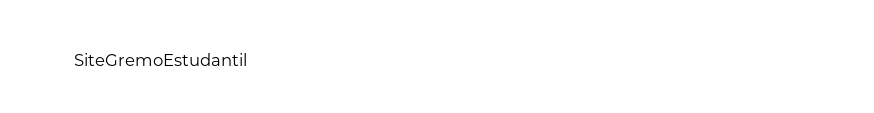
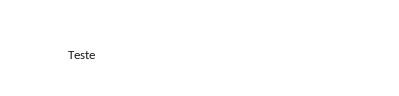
[74,53,247,66] SiteGremoEstudantil -> [68,51,95,59] Teste

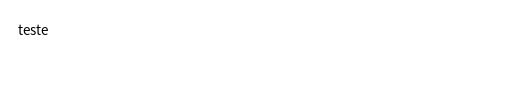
[68,51,95,59] Teste -> [18,24,48,35] teste

